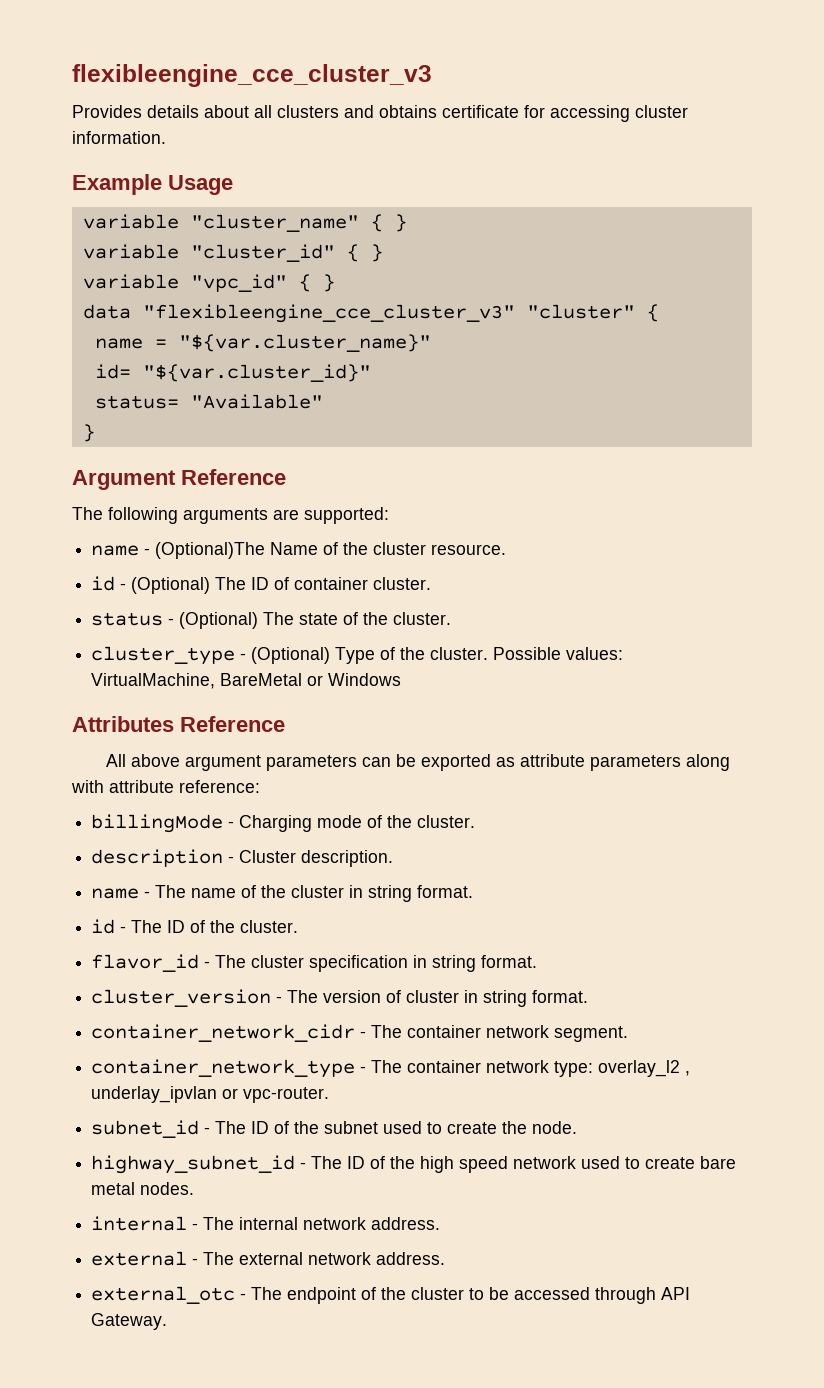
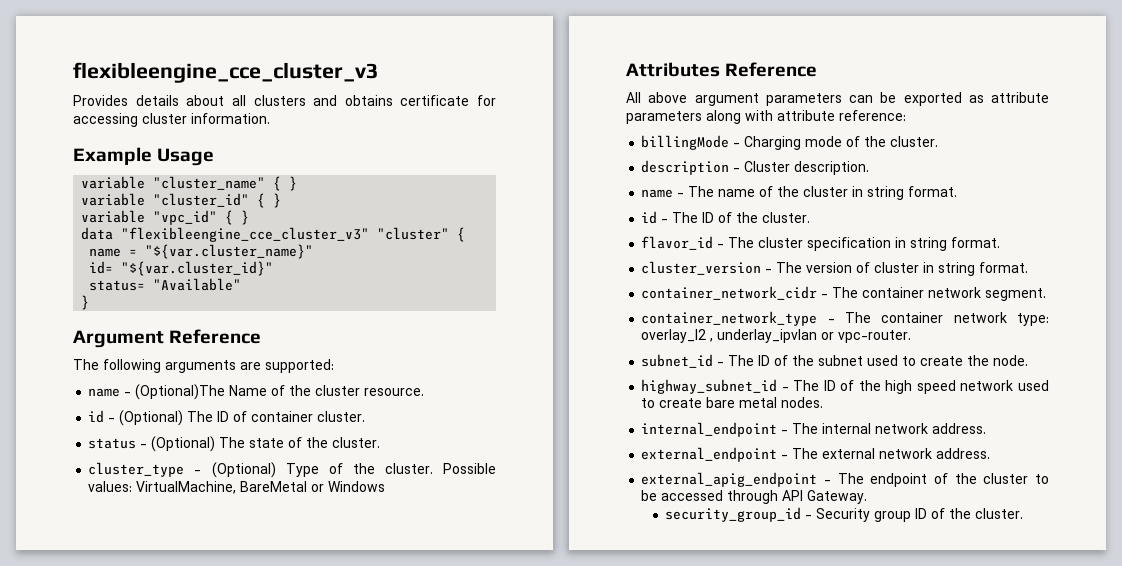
[91,1216,188,1231] internal -> [641,422,778,437] internal_endpoint
[91,1251,188,1266] external -> [641,447,778,462] external_endpoint
[91,1286,236,1304] external_otc -> [641,472,818,487] external_apig_endpoint
(168, 1321) none -> [665,507,1024,522] // security_group_id - Security group ID of the cluster.

